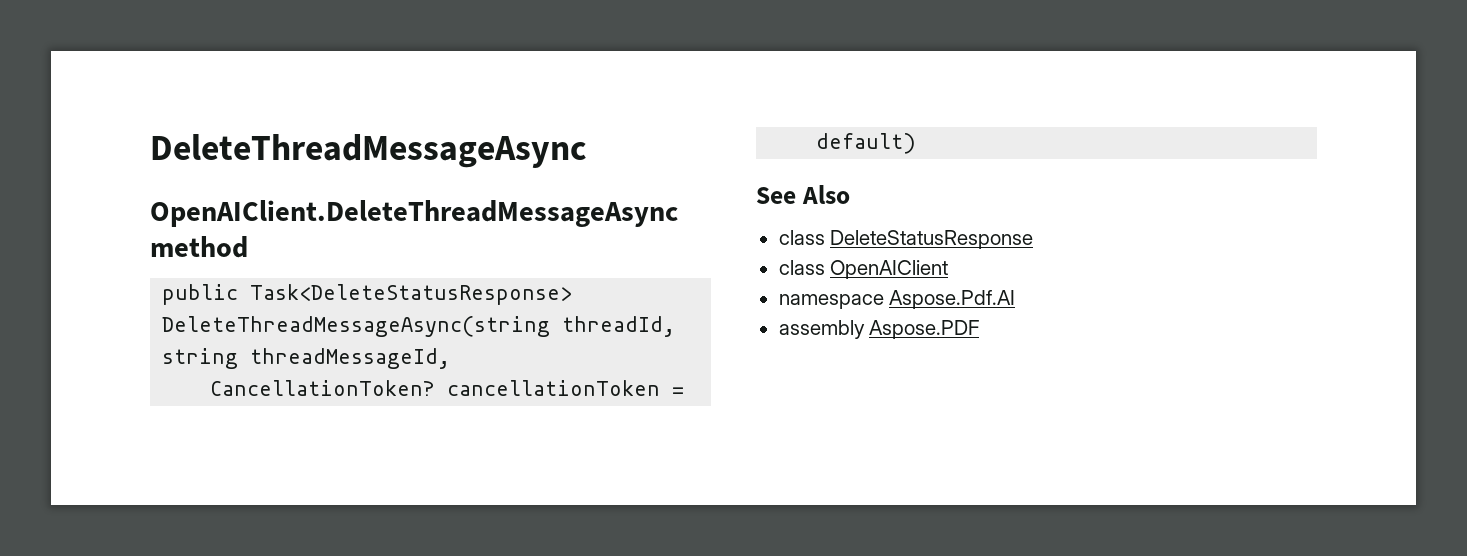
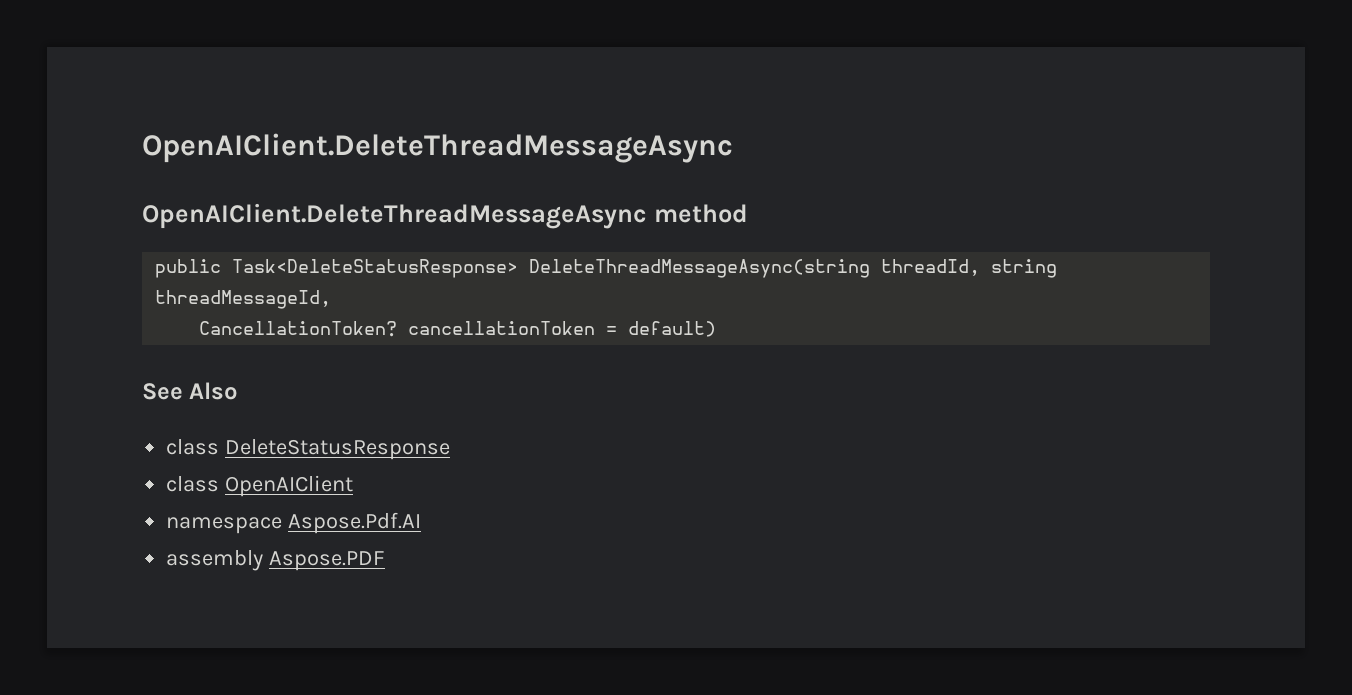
[150,134,587,168] DeleteThreadMessageAsync -> [142,133,733,163] OpenAIClient.DeleteThreadMessageAsync

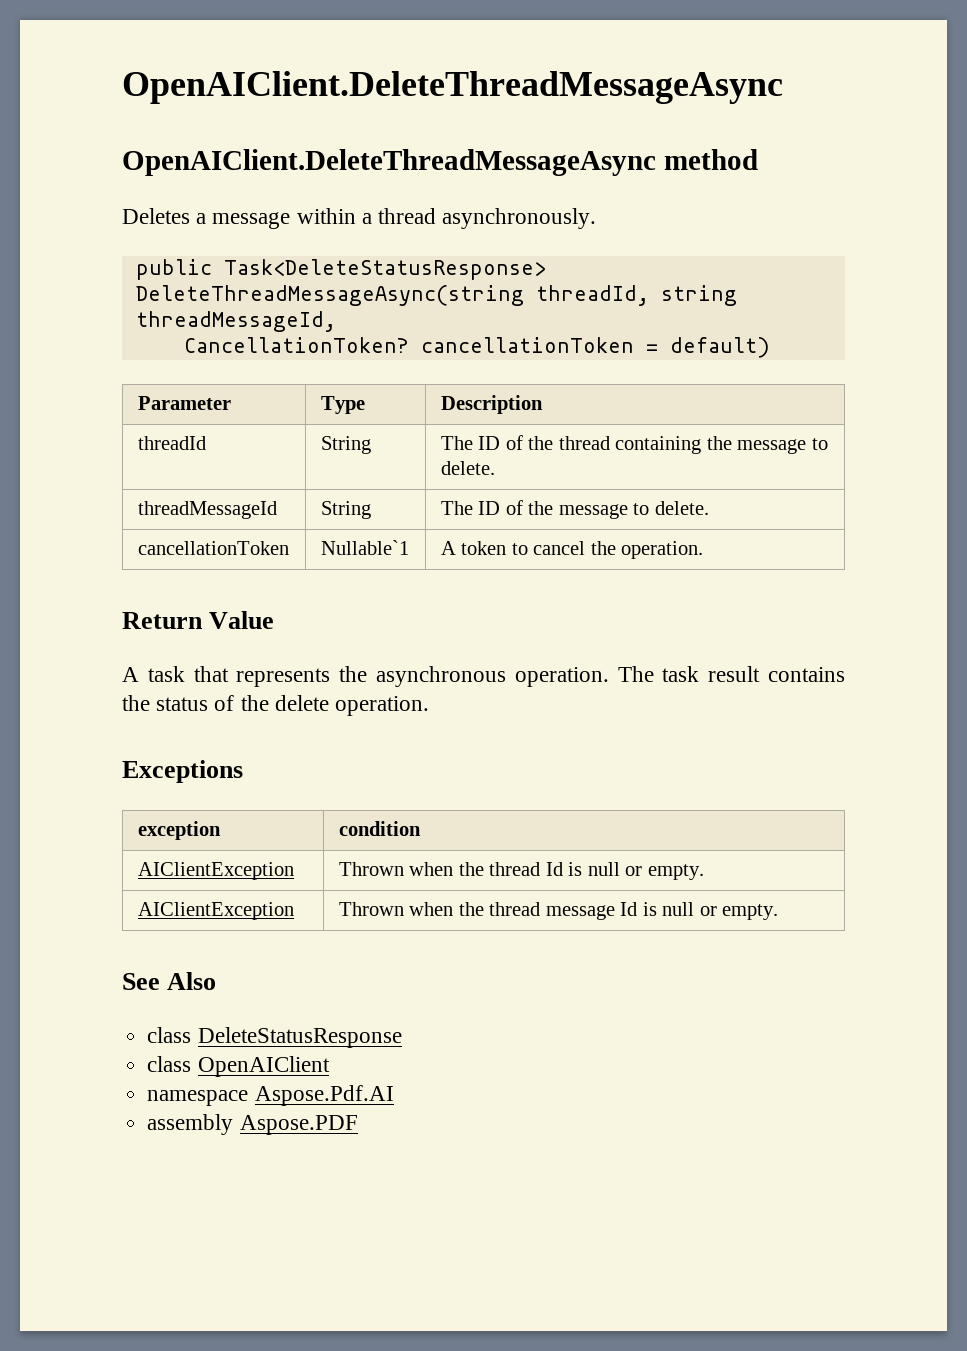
(748, 213) none -> [122,208,597,229] // Deletes a message within a thread asynchronously.
(717, 329) none -> [137,396,231,410] [320,396,365,414] [440,395,543,414] [137,436,206,450] [320,436,371,454] [440,435,828,454] [440,461,495,475] [137,501,277,519] [320,501,371,519] [440,500,709,519] [137,541,289,555] [320,540,409,555] [440,541,704,559] [122,611,275,629] [122,666,845,687] [122,695,430,716] [122,760,243,783] [137,821,221,840] [338,821,421,836] [137,862,294,880] [338,862,704,880] [137,902,294,920] [338,902,779,920] // Parameter | Type | Description // threadId | String | The ID of the thread containing the message to delete. // threadMessageId | String | The ID of the message to delete. // cancellationToken | Nullable`1 | A token to cancel the operation. // Return Value // A task that represents the asynchronous operation. The task result contains the status of the delete operation. // Exceptions // exception | condition // AIClientException | Thrown when the thread Id is null or empty. // AIClientException | Thrown when the thread message Id is null or empty.

